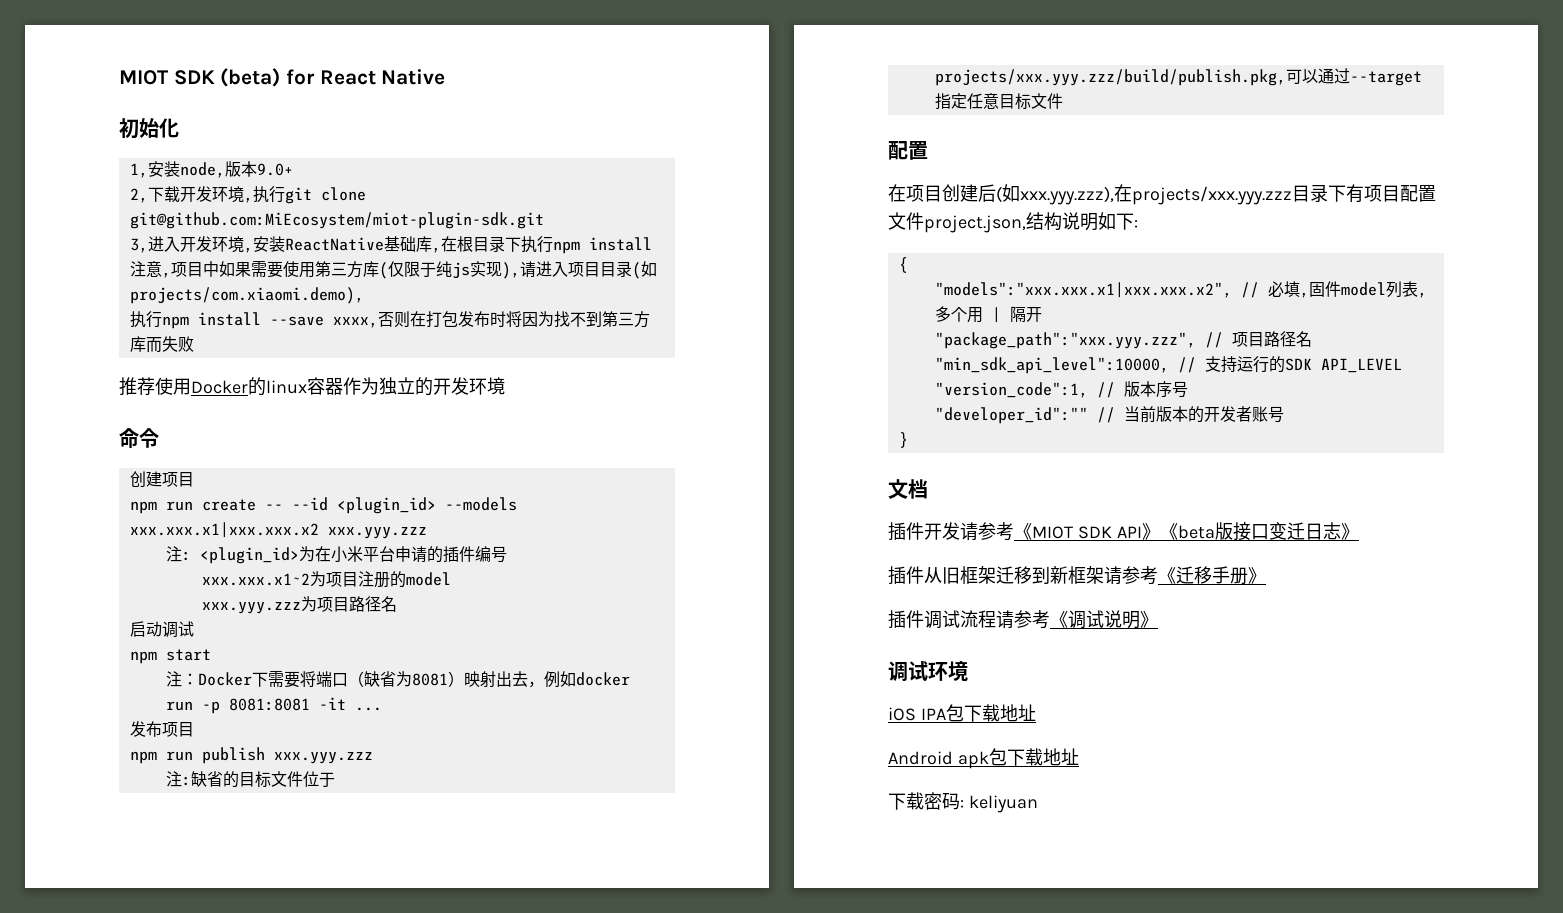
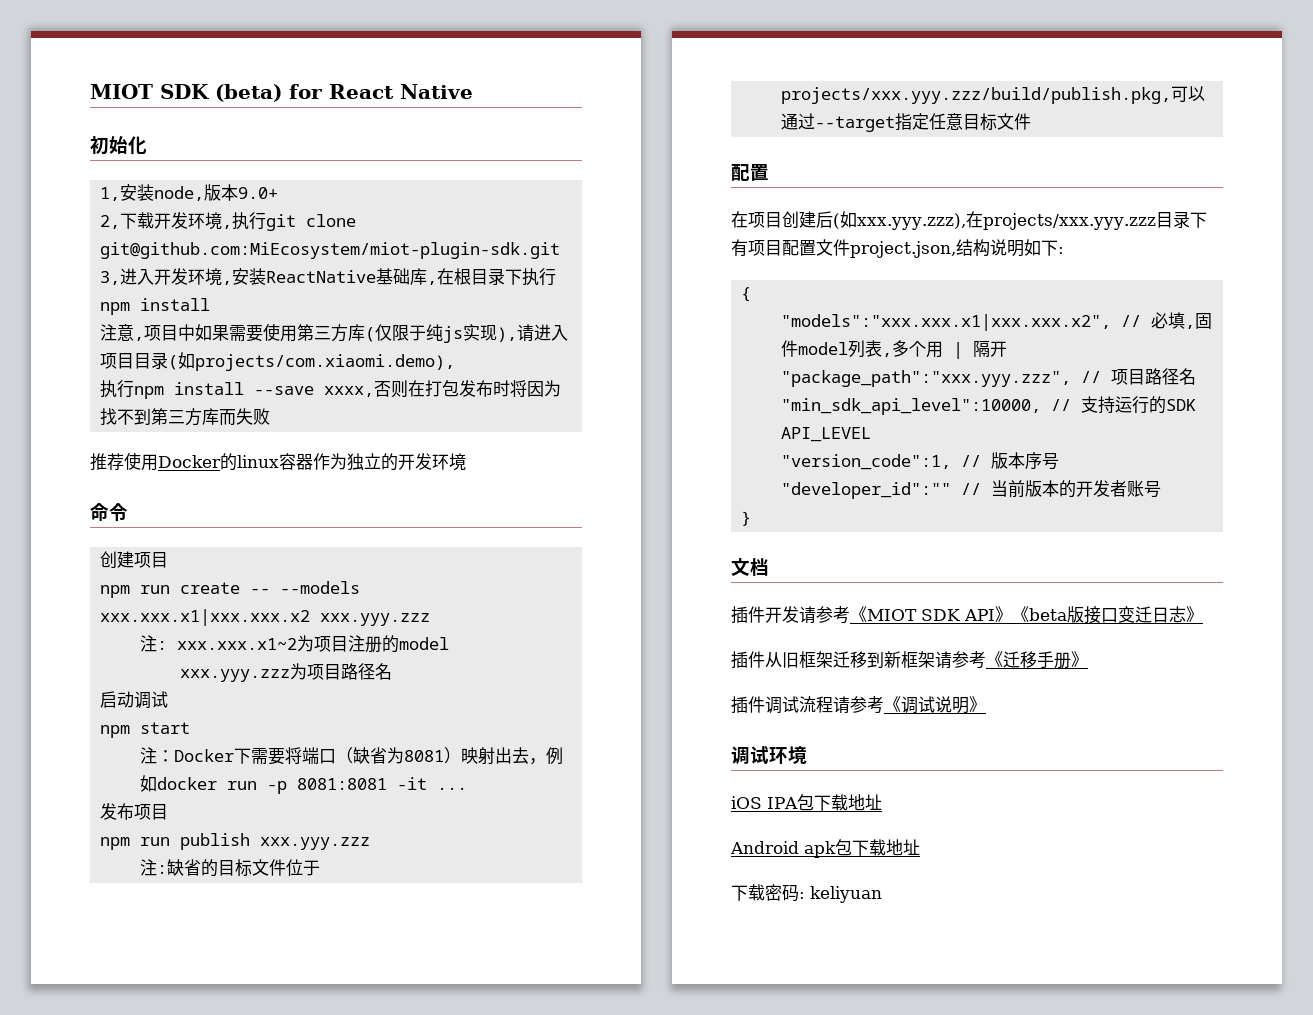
[291,497,436,514] --id <plugin_id> -> (271, 591) none
[199,546,507,564] <plugin_id>为在小米平台申请的插件编号 // -> (168, 645) none

